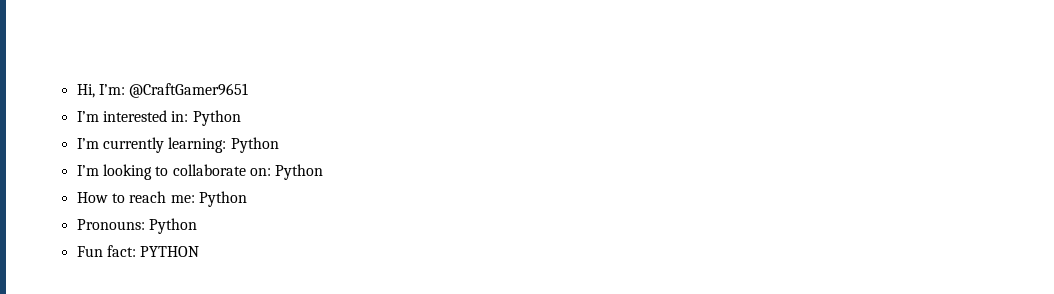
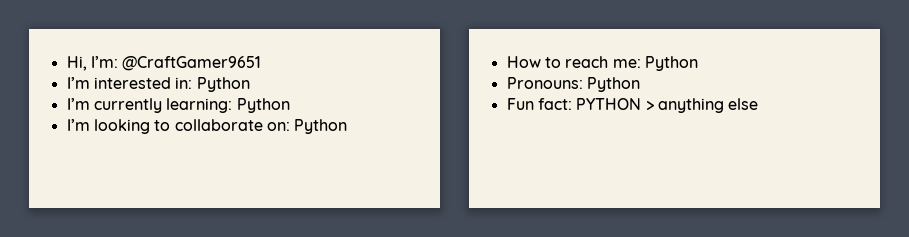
(200, 251) none -> [645,98,759,113] > anything else

